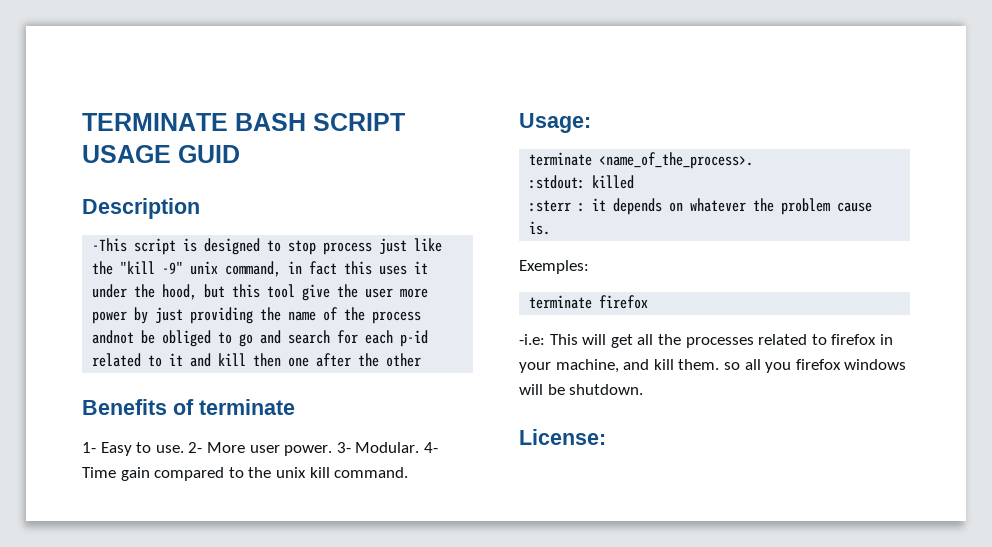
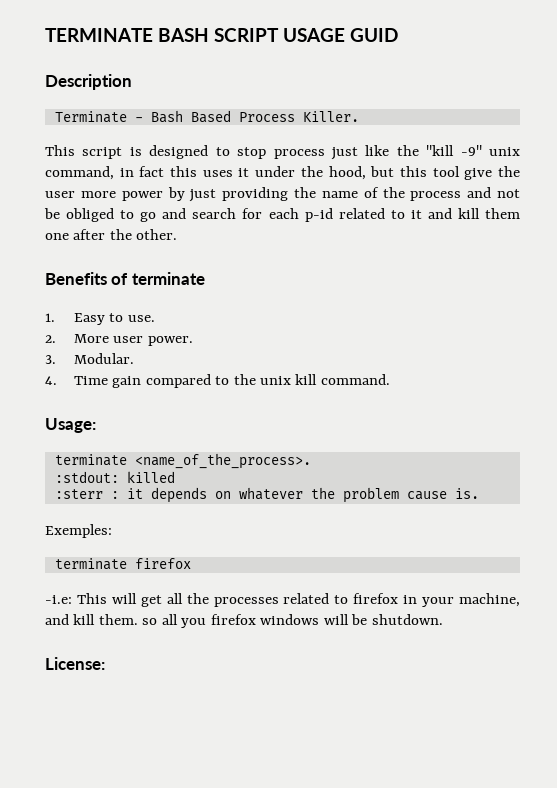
[92,238,128,252] -This -> [54,110,359,123] [45,145,75,156] Terminate - Bash Based Process Killer. // This
[92,330,135,344] andnot -> [467,187,520,198] and not
[253,353,282,367] then -> [484,208,520,219] them
[386,353,422,367] other -> [136,229,178,240] other.
[82,442,96,453] 1- -> [45,313,55,322] 1.
[188,442,203,453] 2- -> [45,335,56,343] // 2.
[336,442,351,453] 3- -> [45,355,56,364] // 3.
[423,442,438,453] 4- -> [45,376,57,385] // 4.

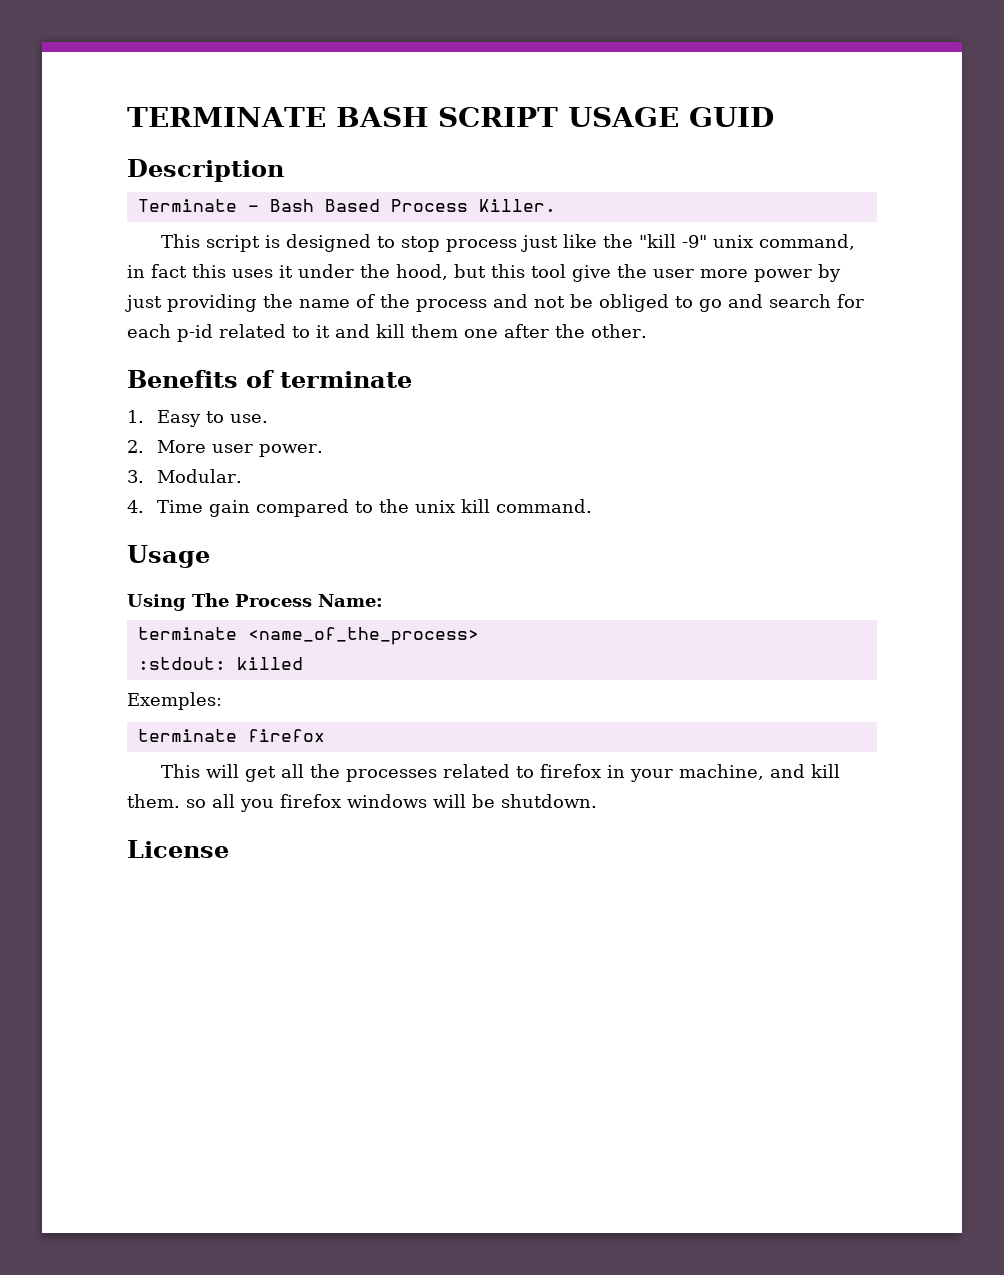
[45,418,96,433] [54,453,311,469] Usage: // terminate <name_of_the_process>. -> [127,545,210,568] [127,593,383,611] [137,627,479,645] Usage // Using The Process Name: // terminate <name_of_the_process>
[54,487,479,503] // :sterr : it depends on whatever the problem cause is. -> (303, 663) none
[45,595,72,604] -i.e: -> (325, 735) none
[45,657,105,670] License: -> [127,840,229,858] License

